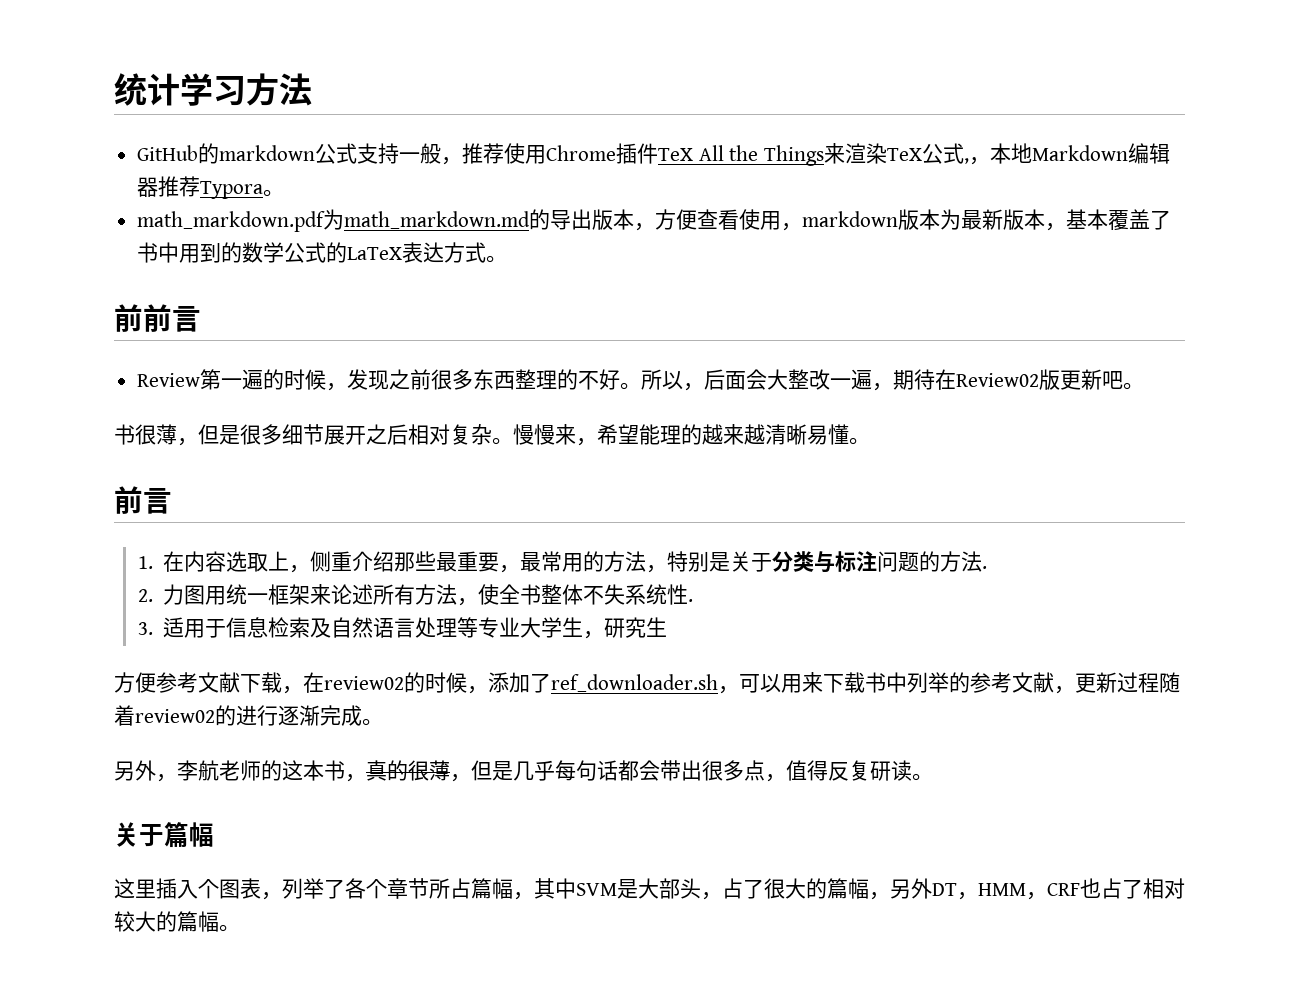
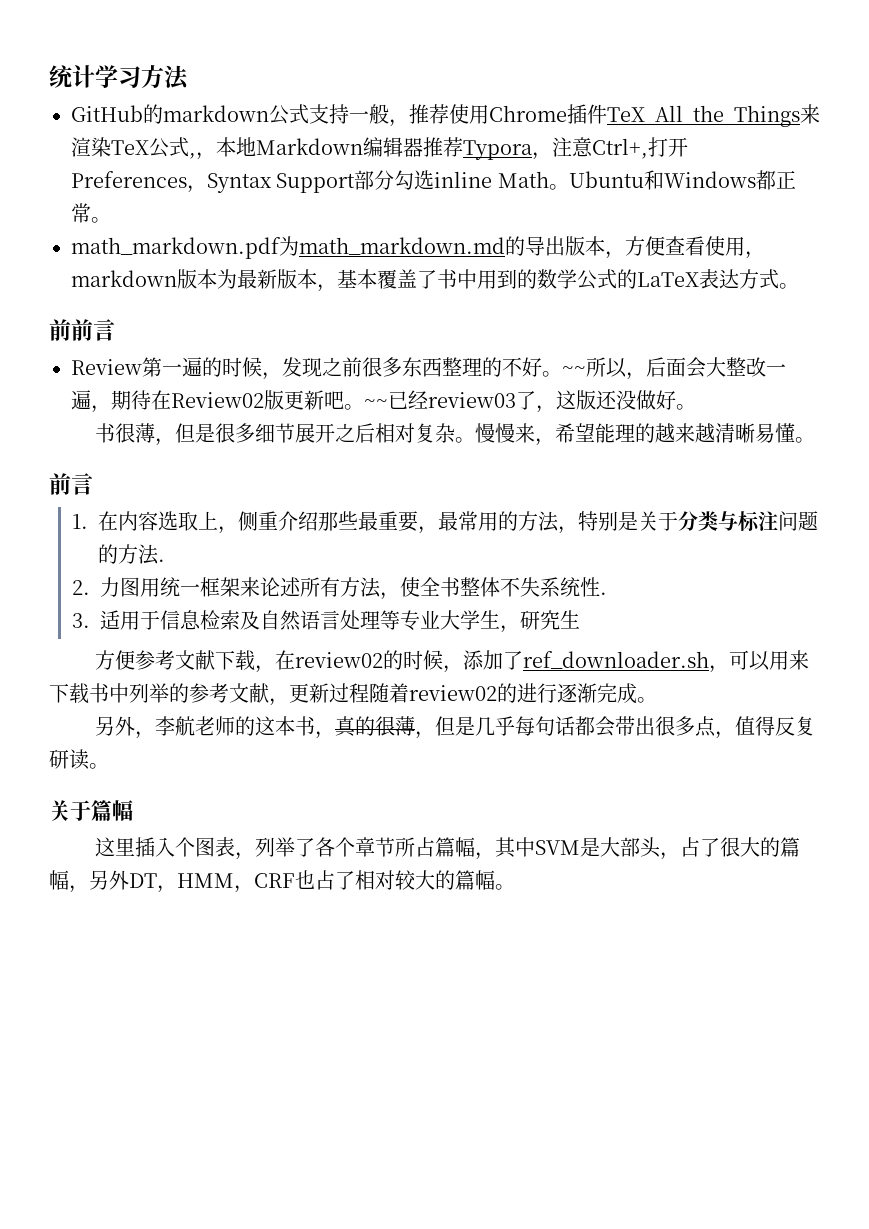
(264, 190) none -> [532,137,688,160] [71,170,796,193] [71,203,91,223] ，注意Ctrl+,打开Preferences，Syntax Support部分勾选inline Math。Ubuntu和Windows都正常
(642, 386) none -> [562,366,586,375] ~~
(1145, 386) none -> [364,390,696,413] ~~已经review03了，这版还没做好。

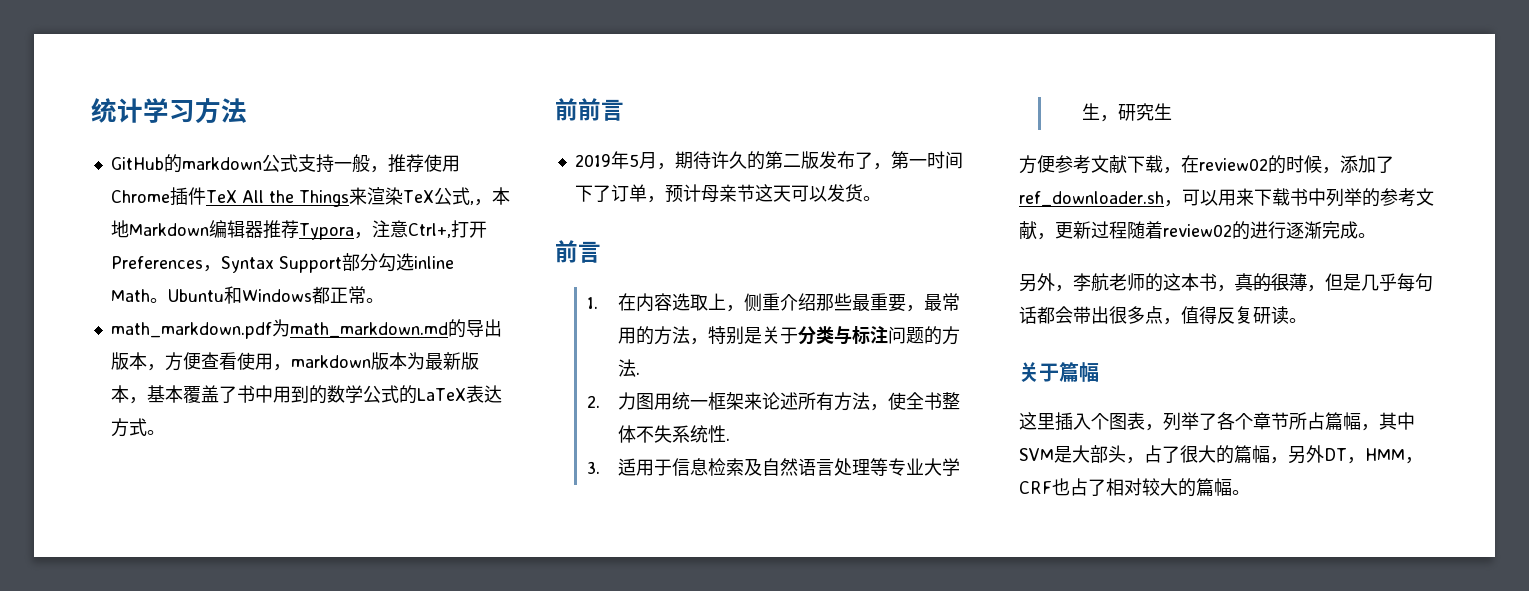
[71,357,786,380] [71,390,696,413] [95,423,796,446] Review第一遍的时候，发现之前很多东西整理的不好。~~所以，后面会大整改一遍，期待在Review02版更新吧。~~已经review03了，这版还没做好。 // 书很薄，但是很多细节展开之后相对复杂。慢慢来，希望能理的越来越清晰易懂 -> [574,151,963,170] [574,184,863,203] 2019年5月，期待许久的第二版发布了，第一时间下了订单，预计母亲节这天可以发货

